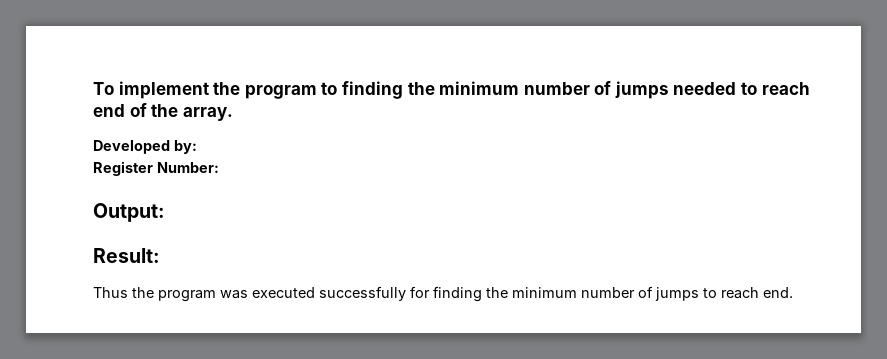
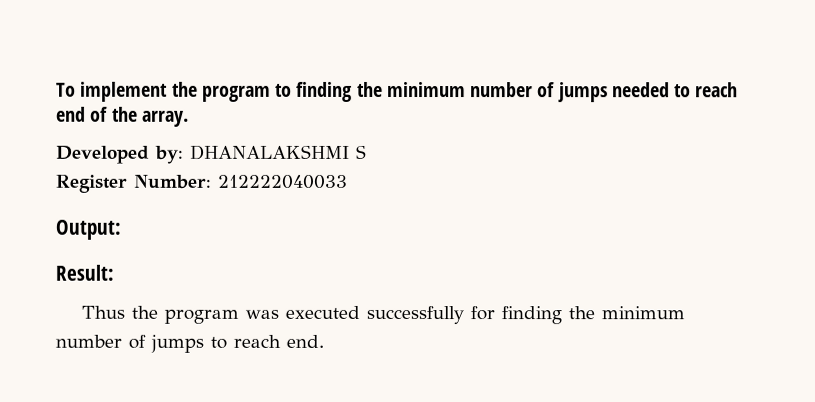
(197, 147) none -> [190,144,367,160] DHANALAKSHMI S
(219, 167) none -> [218,174,348,189] 212222040033

